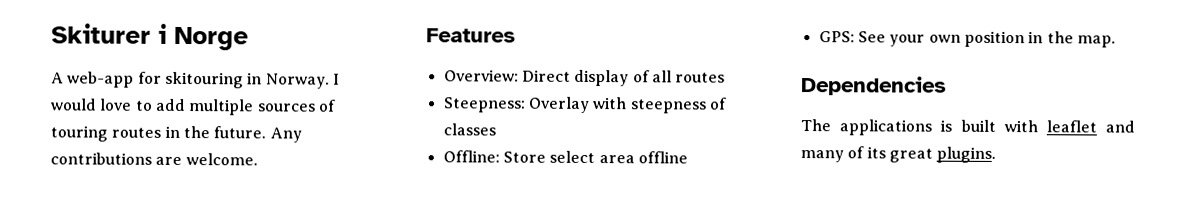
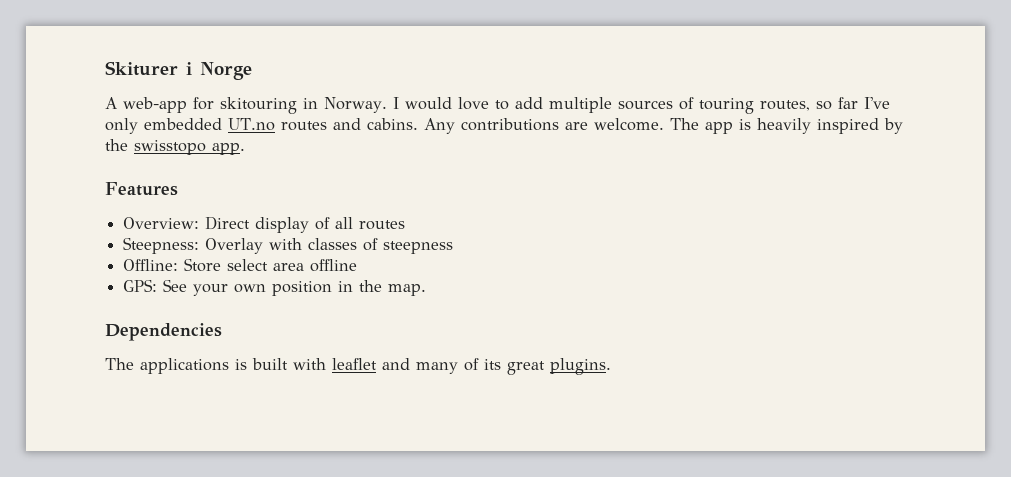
[111,125,302,143] [50,152,258,166] routes in the future. Any contributions are welcome. -> [759,97,890,111] [105,118,903,134] [105,139,245,155] routes, so far I've only embedded UT.no routes and cabins. Any contributions are welcome. The app is heavily inspired by the swisstopo app.
(628, 103) none -> [308,238,379,251] classes of
[708,97,727,110] [442,123,496,136] of classes -> (454, 247) none

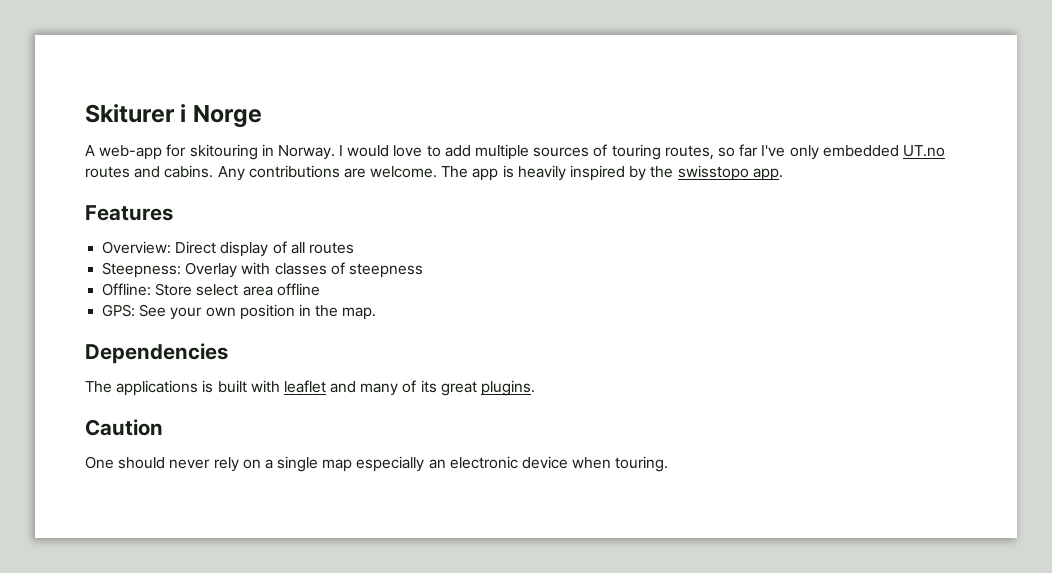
(611, 366) none -> [85,419,163,436] [85,456,669,472] // Caution // One should never rely on a single map especially an electronic device when touring.

